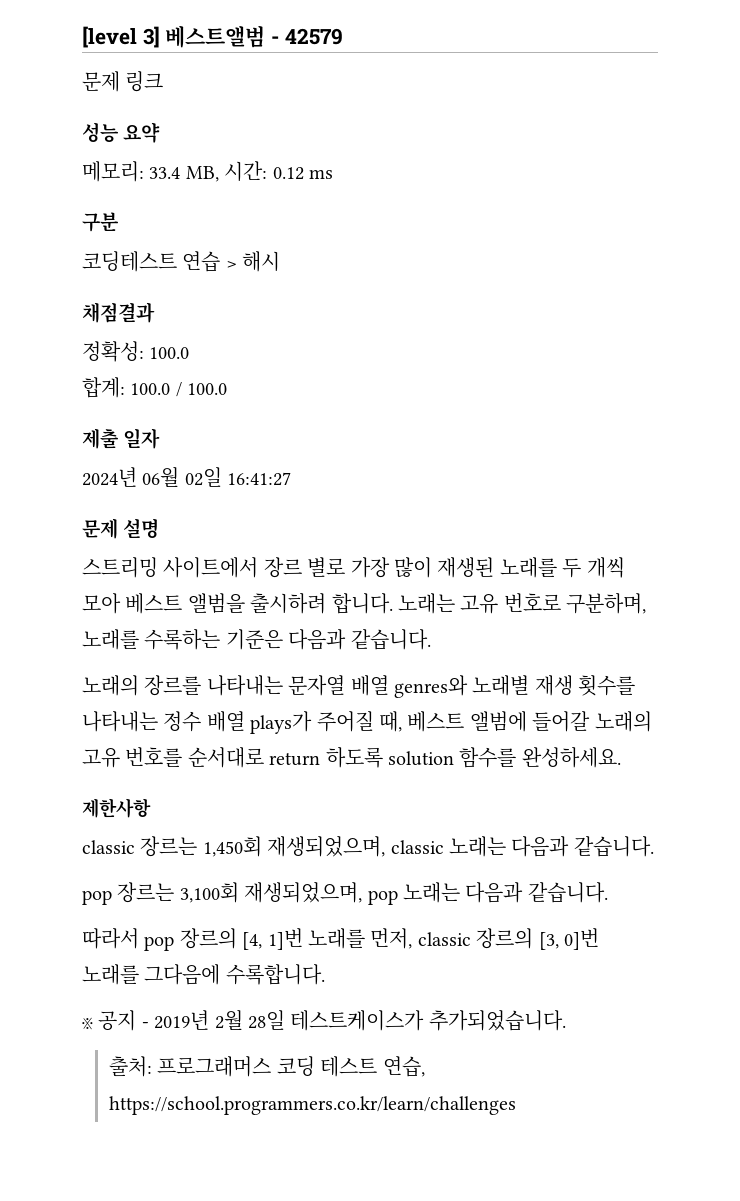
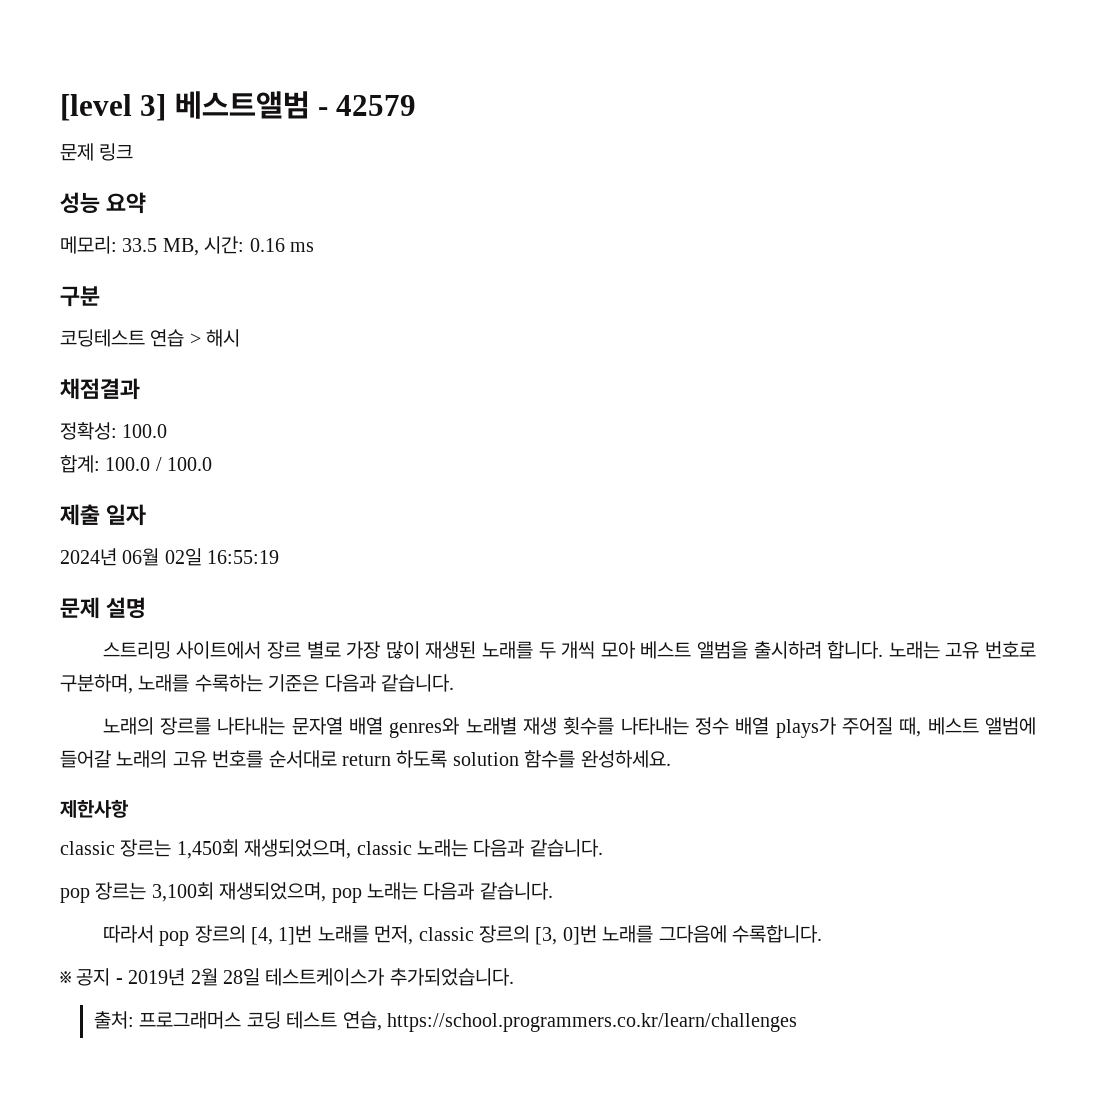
[149,167,181,179] 33.4 -> [122,238,158,252] 33.5
[272,167,304,180] 0.12 -> [249,238,285,252] 0.16
[227,472,292,486] 16:41:27 -> [207,550,280,564] 16:55:19

